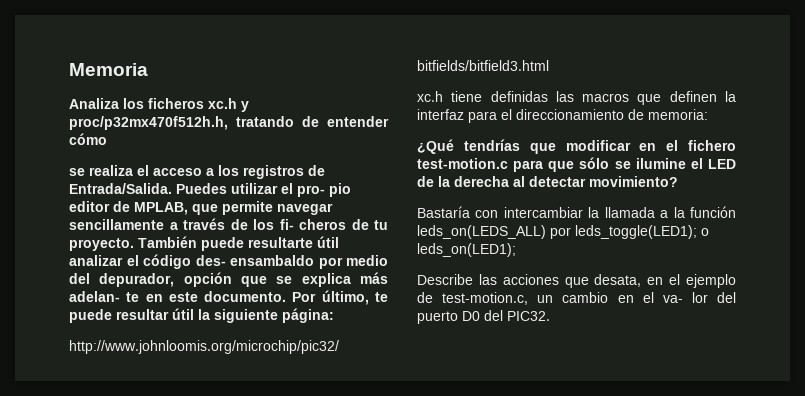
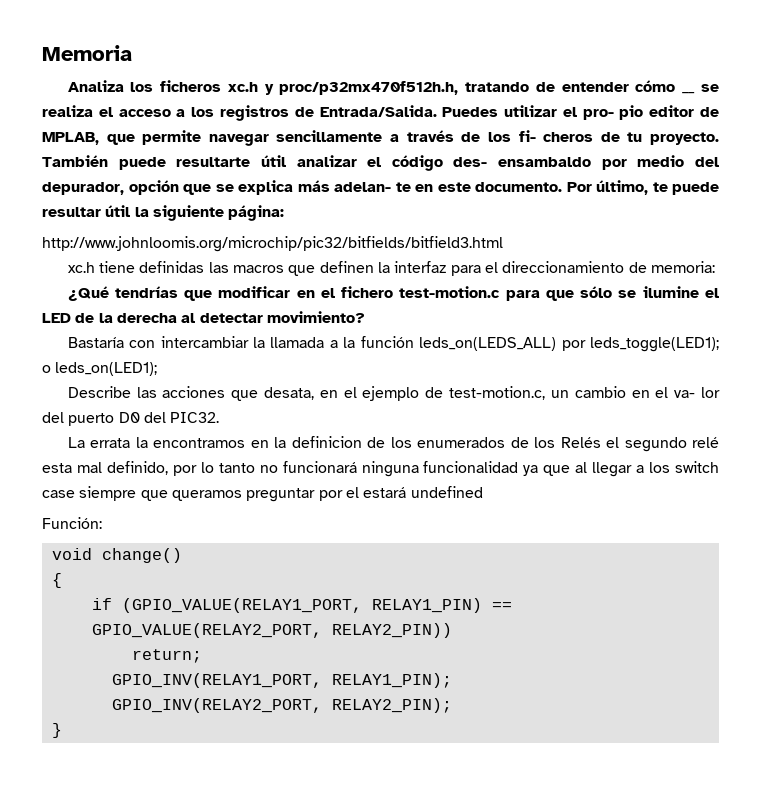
(107, 139) // -> [682,92,696,94] __
(550, 316) none -> [67,436,719,452] [42,461,719,477] [42,486,483,502] [42,517,102,529] [51,548,182,563] [51,573,62,588] [91,598,512,613] [91,623,452,638] [131,649,202,663] [111,673,452,688] [111,698,452,713] [51,723,62,738] // La errata la encontramos en la definicion de los enumerados de los Relés el segundo relé esta mal definido, por lo tanto no funcionará ninguna funcionalidad ya que al llegar a los switch case siempre que queramos preguntar por el estará undefined // Función: // void change() // { // if (GPIO_VALUE(RELAY1_PORT, RELAY1_PIN) == GPIO_VALUE(RELAY2_PORT, RELAY2_PIN)) // return; // GPIO_INV(RELAY1_PORT, RELAY1_PIN); // GPIO_INV(RELAY2_PORT, RELAY2_PIN); // }

